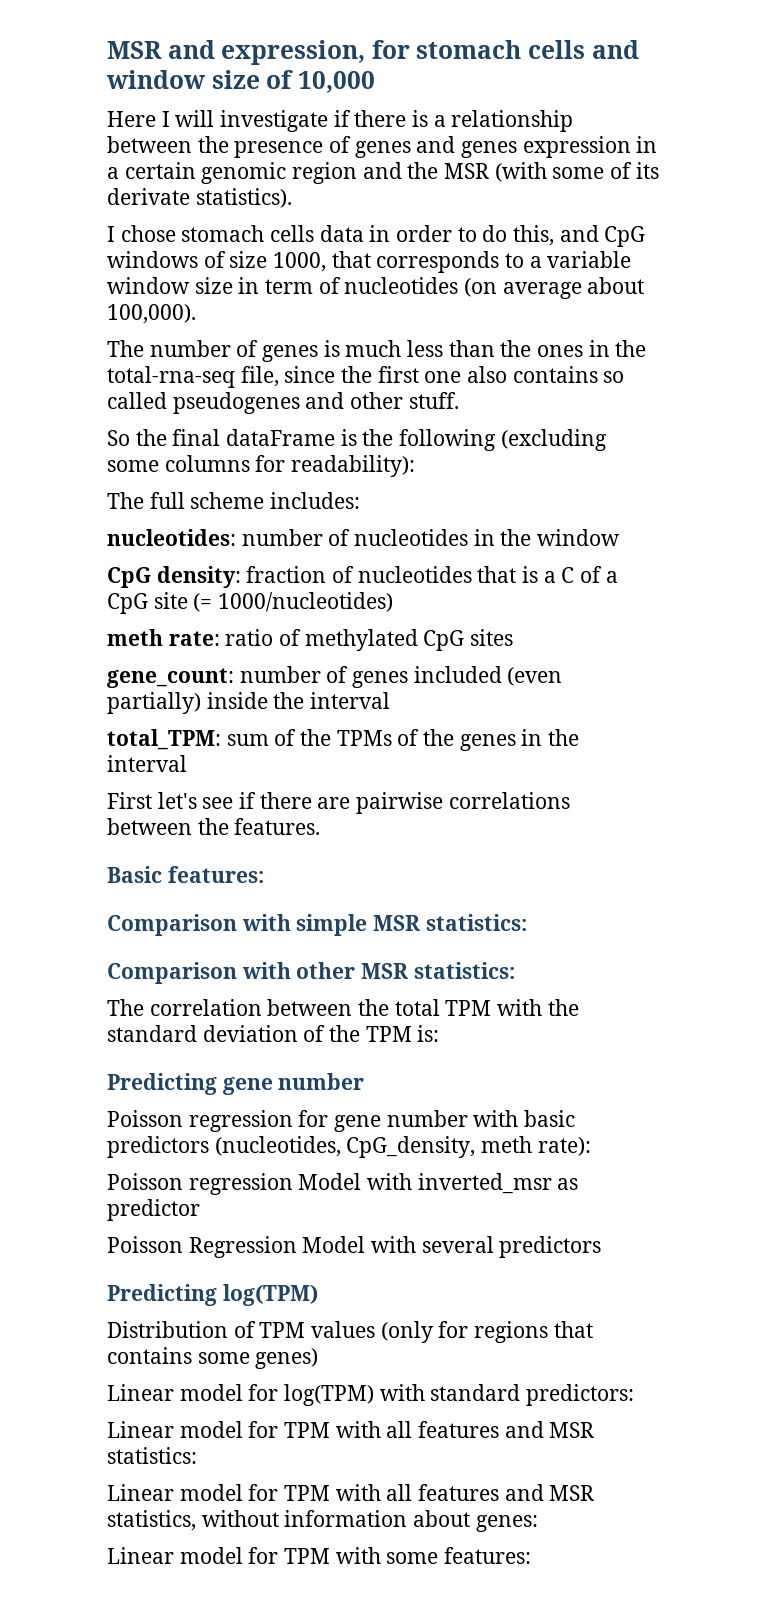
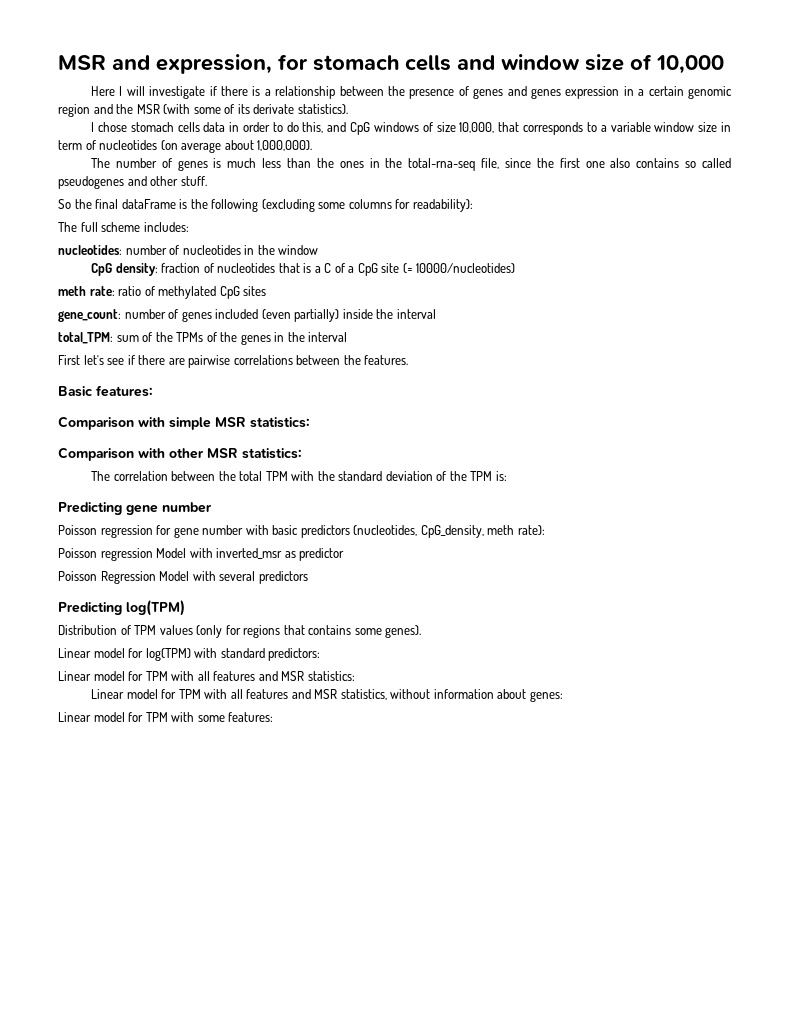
[273,252,327,272] 1000, -> [459,122,495,133] 10,000,
[107,304,196,324] 100,000). -> [257,140,313,151] 1,000,000).
[218,592,394,612] 1000/nucleotides) -> [416,263,516,273] 10000/nucleotides)
[255,1348,319,1369] genes) -> [385,625,422,638] genes).

